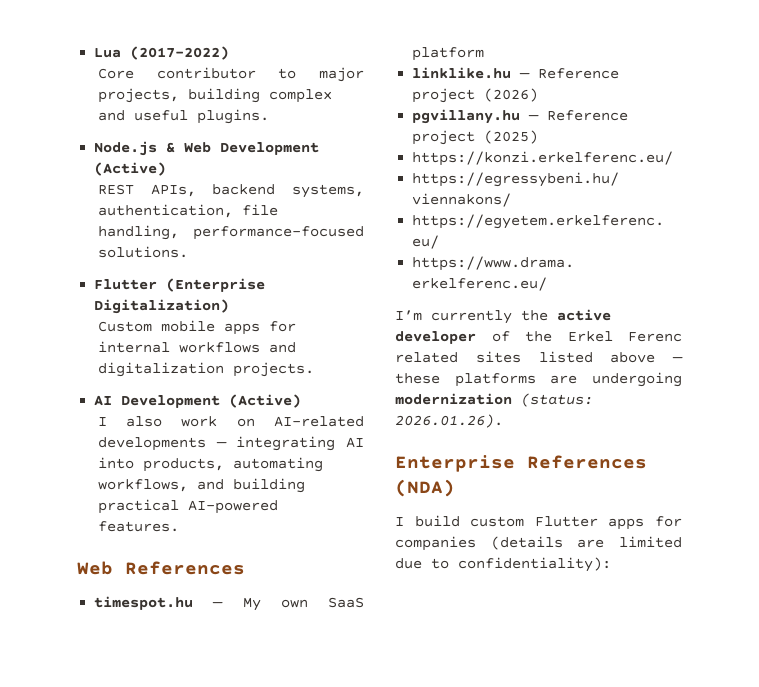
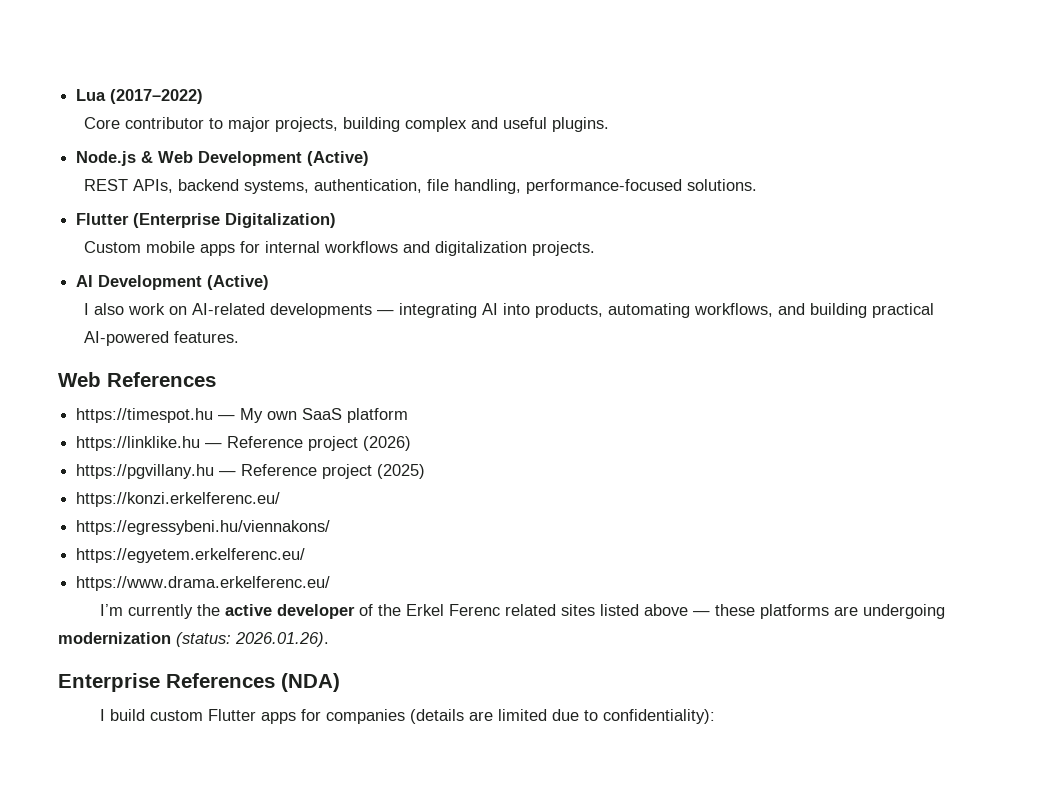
[94,596,194,610] timespot.hu -> [76,408,214,423] https://timespot.hu
[412,67,512,79] linklike.hu -> [76,436,201,451] https://linklike.hu
[412,109,521,124] pgvillany.hu -> [76,464,215,479] https://pgvillany.hu

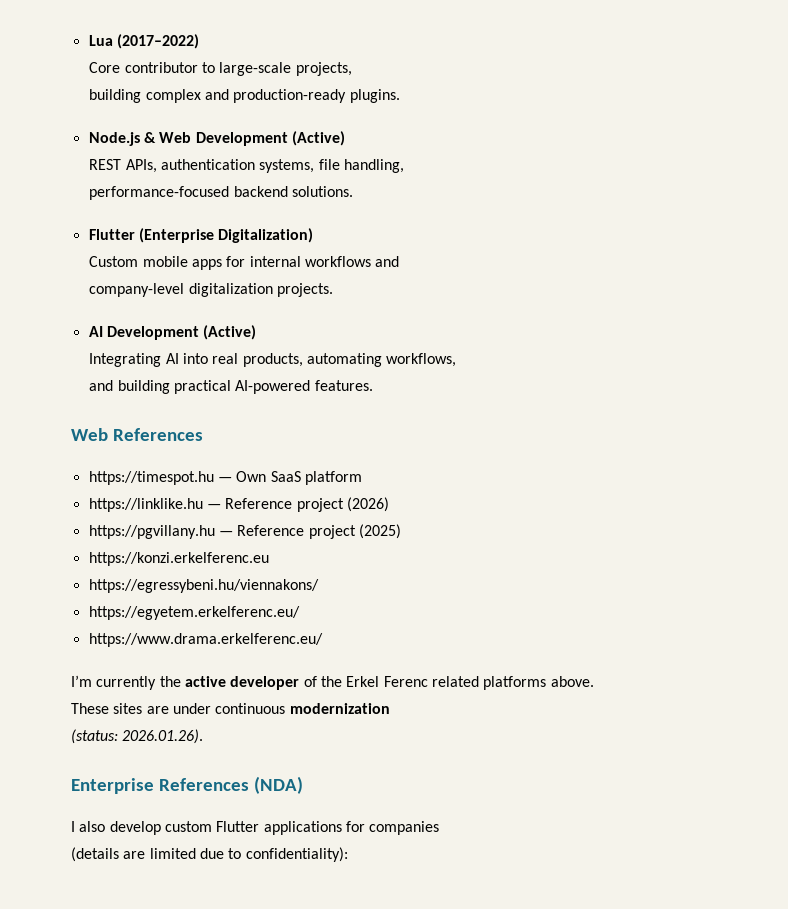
[227,117,270,132] major -> [219,62,292,76] large-scale
(338, 124) none -> (352, 69) //
[502,117,547,129] useful -> [233,89,347,103] production-ready
[177,179,422,194] backend systems, authentication, -> [160,159,315,173] authentication systems,
[525,179,682,194] performance-focused -> [89,186,288,200] // performance-focused backend
(430, 247) none -> [89,283,185,297] // company-level
[83,303,477,318] I also work on AI-related developments — integrating -> [89,353,162,367] Integrating
(530, 309) none -> [212,353,239,364] real
(773, 310) none -> (457, 360) //
[240,408,298,423] My own -> [236,471,267,482] Own
[76,492,281,507] https://konzi.erkelferenc.eu/ -> [88,552,269,566] https://konzi.erkelferenc.eu
[560,604,945,619] sites listed above — these platforms are undergoing -> [483,676,594,690] [71,703,286,714] platforms above. // These sites are under continuous
(171, 638) none -> (390, 708) //
[109,709,145,721] build -> [79,821,161,835] also develop
[260,712,296,724] apps -> [263,821,342,835] applications
(405, 716) none -> (440, 828) //

